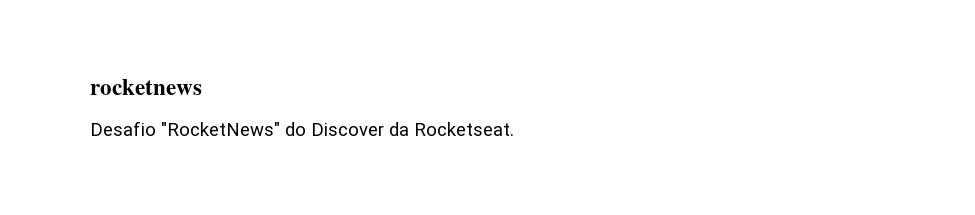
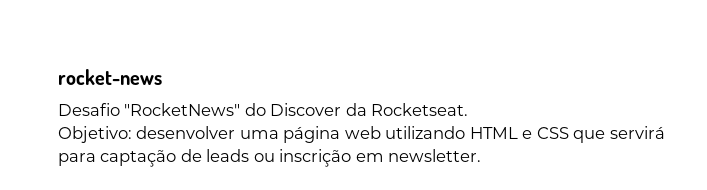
[90,79,202,95] rocketnews -> [58,69,162,85] rocket-news
(514, 129) none -> [58,126,665,143] [58,149,482,167] // Objetivo: desenvolver uma página web utilizando HTML e CSS que servirá para captação de leads ou inscrição em newsletter.

